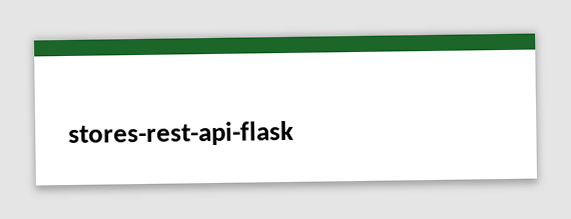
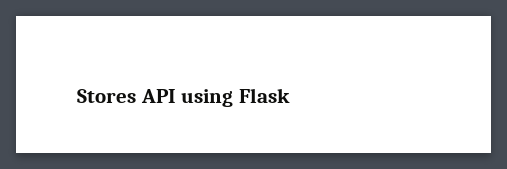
[68,120,294,147] stores-rest-api-flask -> [77,88,290,107] Stores API using Flask

